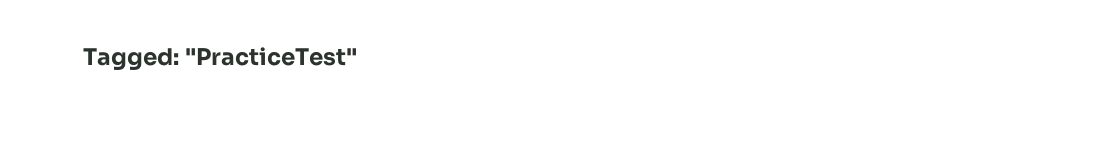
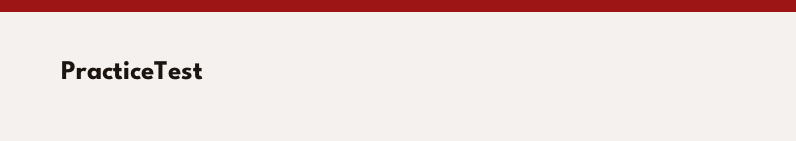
[83,47,358,71] Tagged: "PracticeTest" -> [61,61,203,80] PracticeTest

